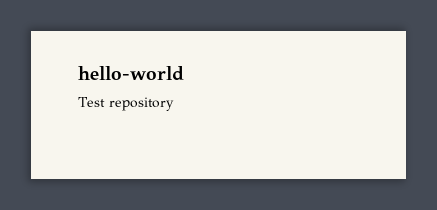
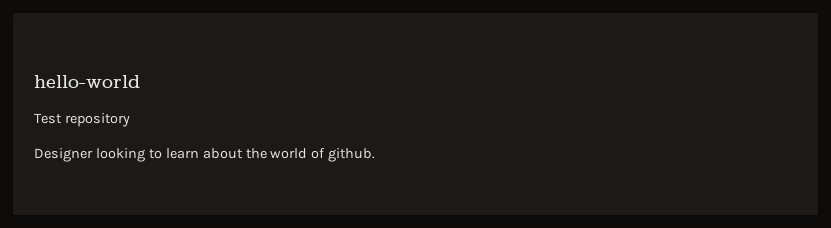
(174, 104) none -> [34,148,376,162] // Designer looking to learn about the world of github.

